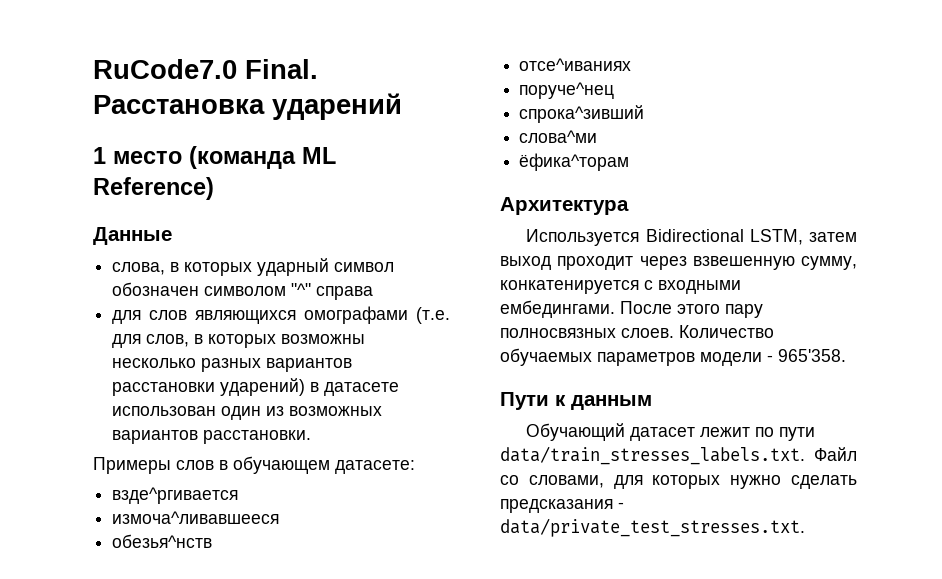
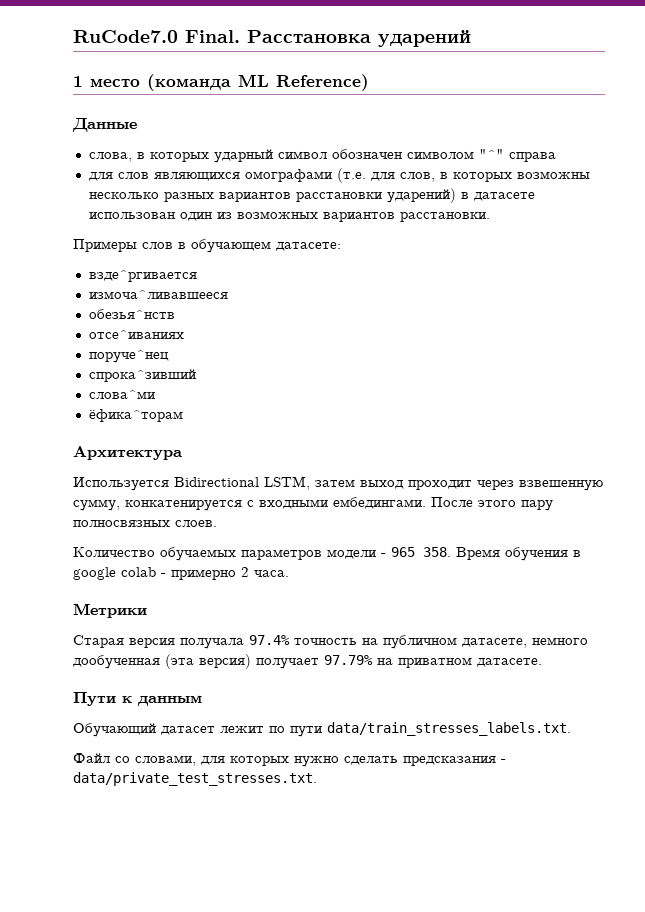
(674, 333) none -> (217, 523) //
[778,349,846,362] 965'358. -> [391,547,581,561] [73,567,289,580] [73,603,147,618] [73,635,588,649] [73,654,542,669] 965 358. Время обучения в google colab - примерно 2 часа. // Метрики // Старая версия получала 97.4% точность на публичном датасете, немного дообученная (эта версия) получает 97.79% на приватном датасете.
(805, 455) none -> (571, 729) //

